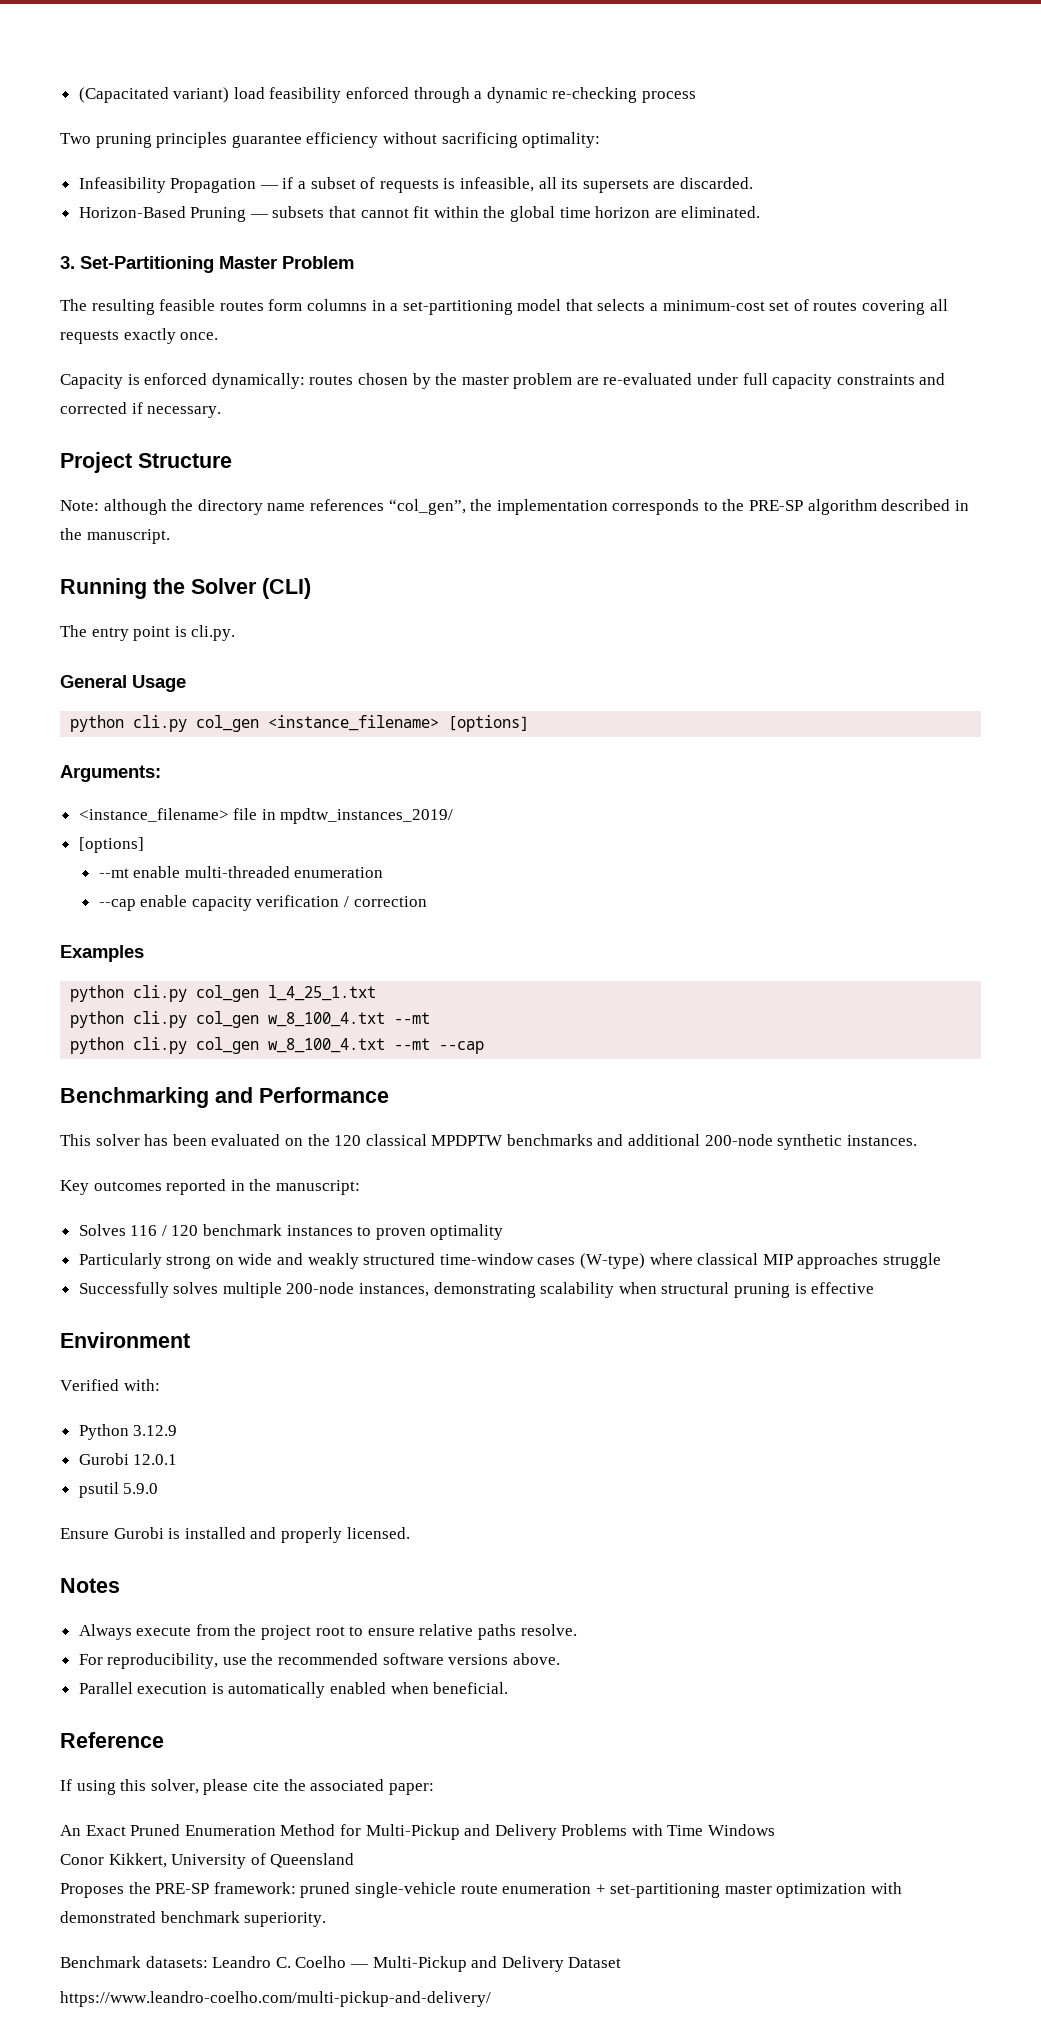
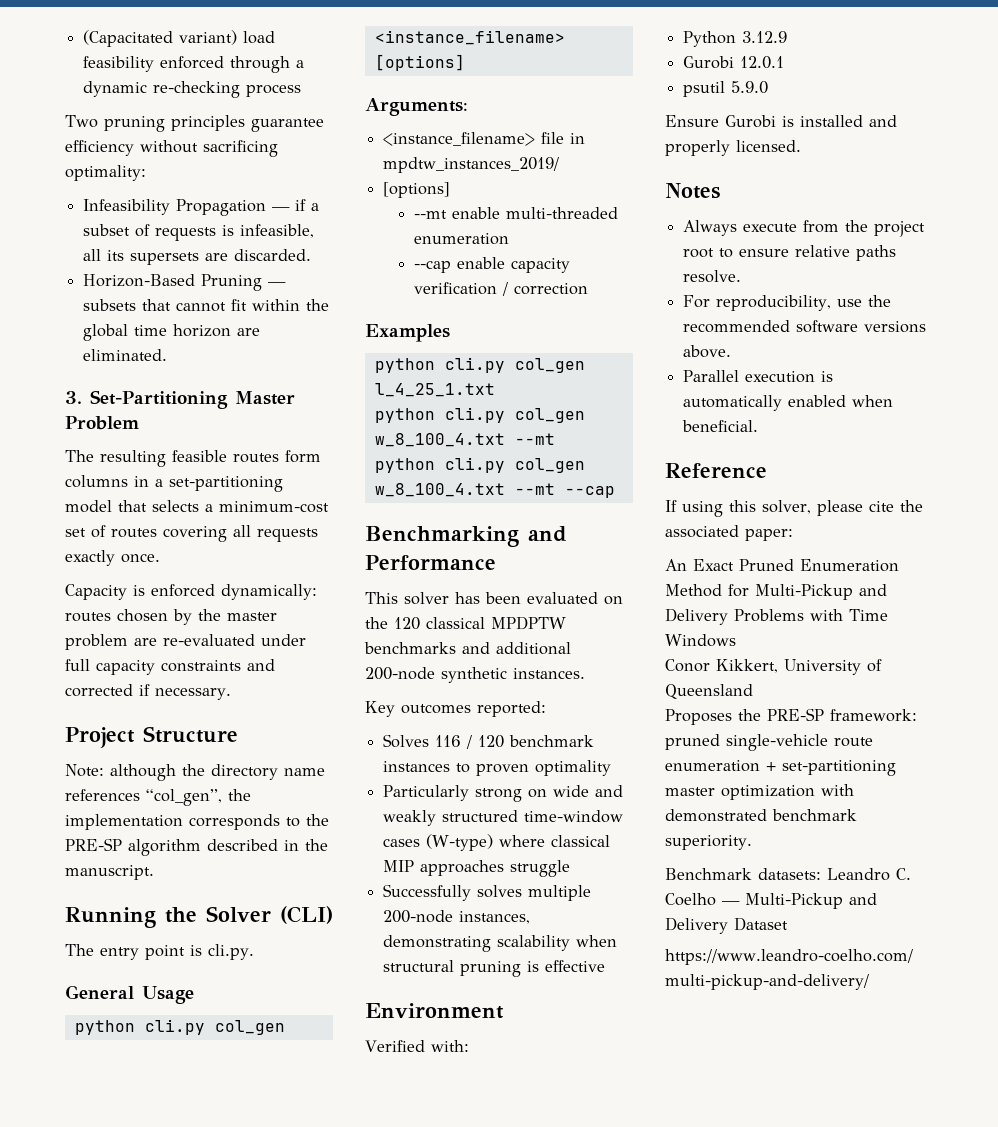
[166,1179,360,1195] reported in the manuscript: -> [477,701,546,717] reported:

